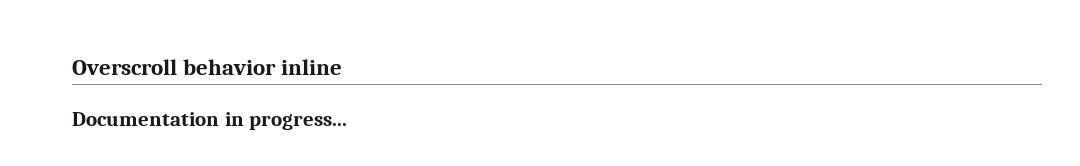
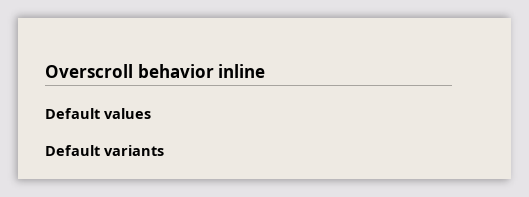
[72,112,348,130] Documentation in progress... -> [45,108,151,119] [45,145,164,156] Default values // Default variants

